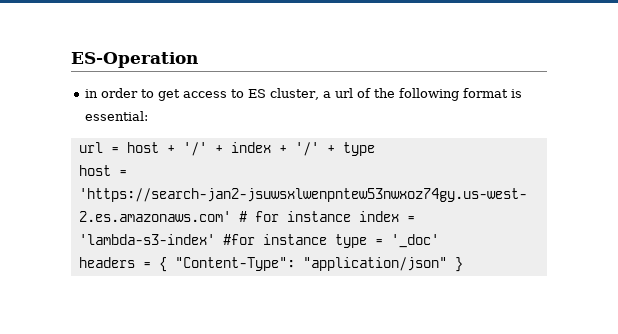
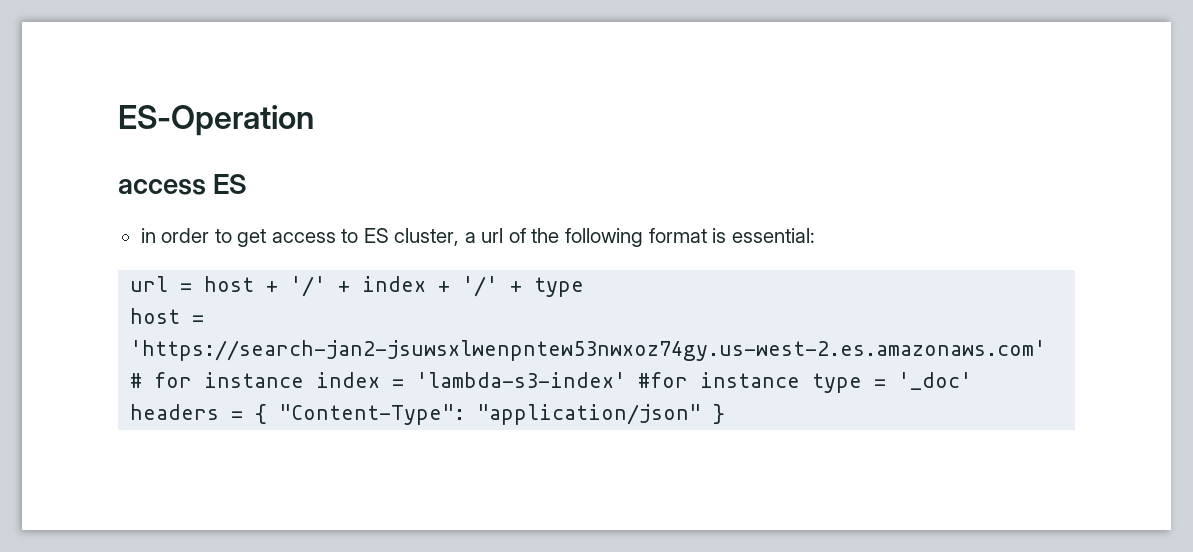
(198, 60) none -> [118,174,248,195] // access ES

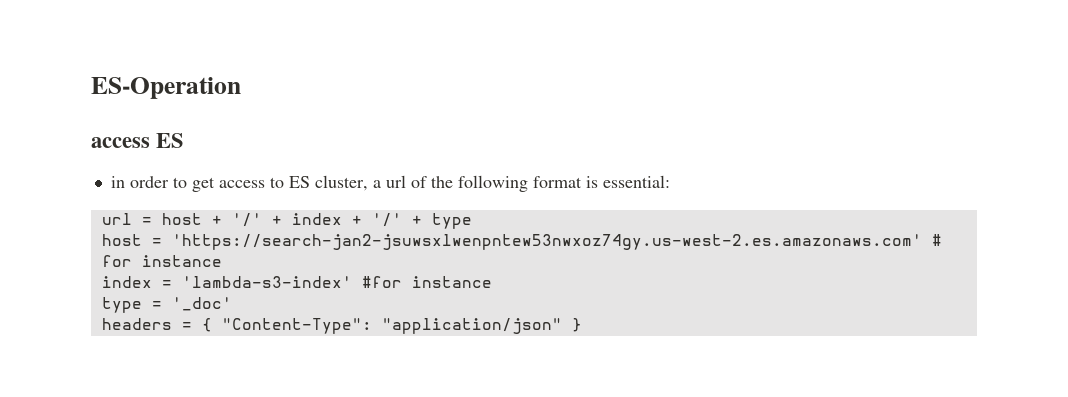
(305, 380) none -> (222, 261) //
(801, 380) none -> (492, 282) //

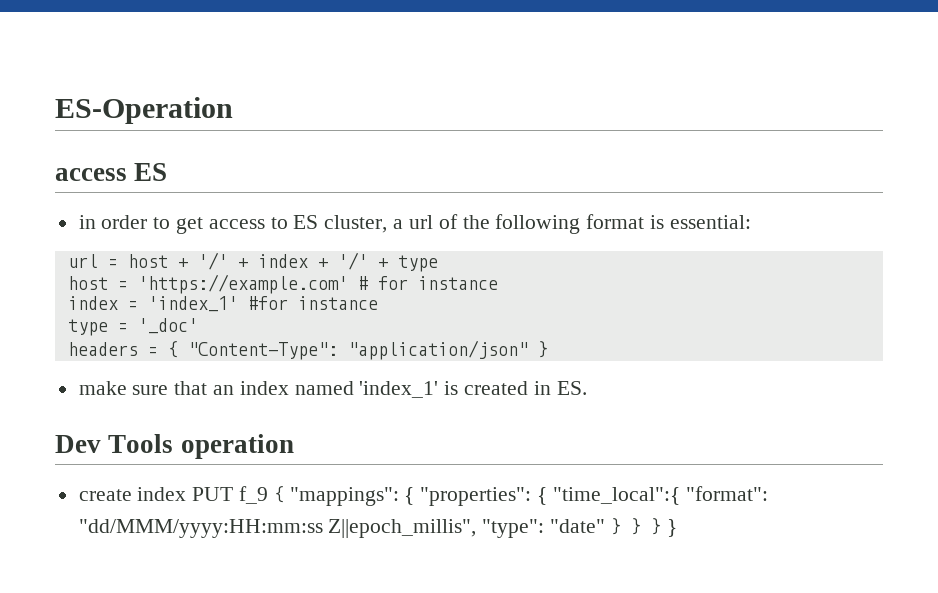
[171,234,922,250] 'https://search-jan2-jsuwsxlwenpntew53nwxoz74gy.us-west-2.es.amazonaws.com' -> [137,274,348,294] 'https://example.com'
[181,276,352,288] 'lambda-s3-index' -> [147,296,238,312] 'index_1'
(582, 325) none -> [78,381,587,398] [55,434,294,459] [78,486,768,506] [78,518,677,538] // make sure that an index named 'index_1' is created in ES. // Dev Tools operation // create index PUT f_9 { "mappings": { "properties": { "time_local":{ "format": "dd/MMM/yyyy:HH:mm:ss Z||epoch_millis", "type": "date" } } } }

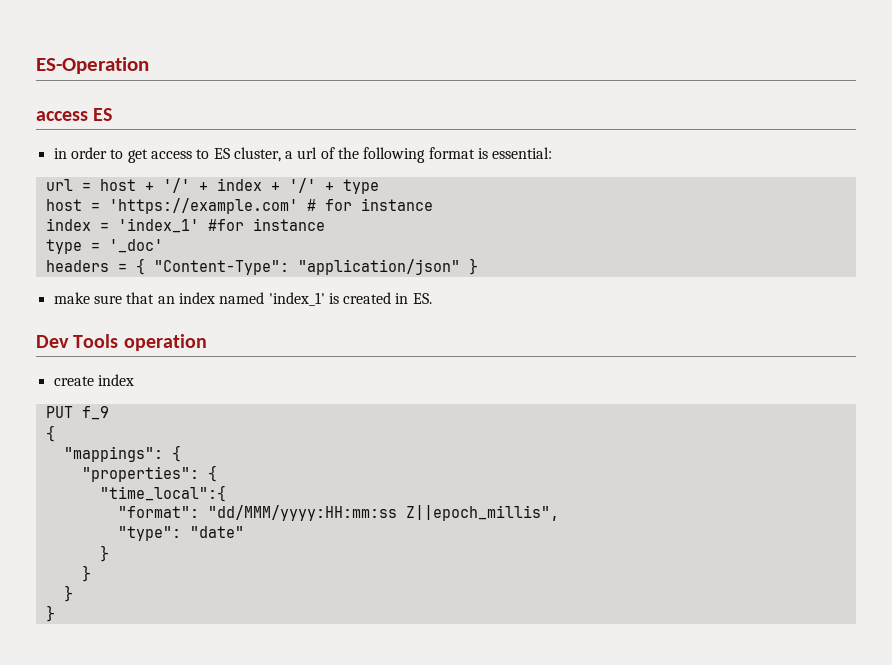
(187, 494) none -> (134, 380) //
[273,486,284,503] { -> [45,425,55,442] // { //
(415, 496) none -> (181, 453) //
(548, 496) none -> (217, 473) //
(680, 496) none -> (226, 493) //
(477, 528) none -> (559, 513) //
[610,518,661,535] } } } -> [99,545,109,562] [81,565,91,582] [63,585,73,602] // } // } // } //

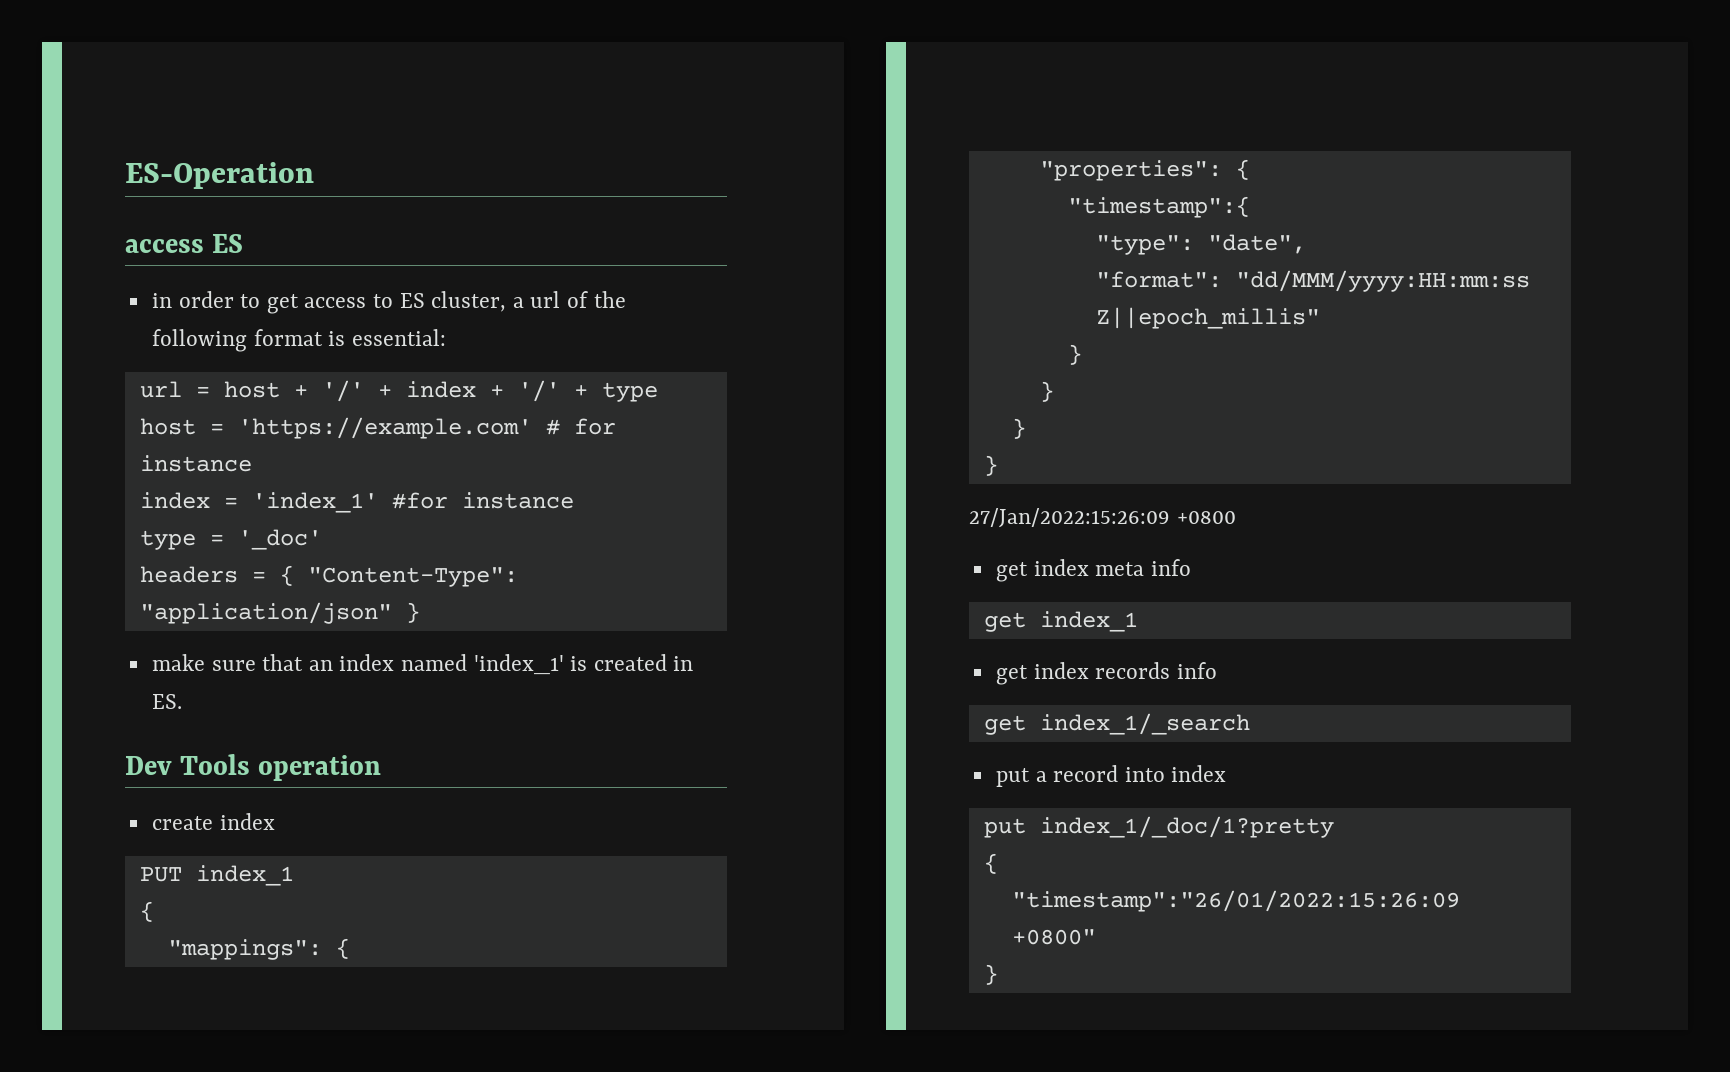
[81,406,109,420] f_9 -> [195,865,294,886] index_1
[99,485,226,502] "time_local":{ -> [1067,196,1250,218] [1095,234,1306,255] "timestamp":{ // "type": "date",
[405,505,559,521] [117,526,244,541] Z||epoch_millis", // "type": "date" -> [1095,307,1320,329] Z||epoch_millis"
(55, 613) none -> [969,508,1236,528] [995,559,1191,582] [983,611,1138,632] [995,662,1217,685] [983,713,1250,735] [995,765,1227,787] [983,816,1334,838] [983,853,998,874] [1011,890,1460,912] [1011,929,1096,945] [983,964,998,985] // 27/Jan/2022:15:26:09 +0800 // get index meta info // get index_1 // get index records info // get index_1/_search // put a record into index // put index_1/_doc/1?pretty // { // "timestamp":"26/01/2022:15:26:09 +0800" // }

